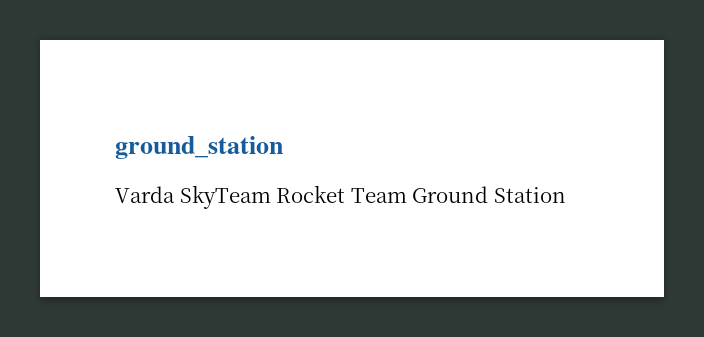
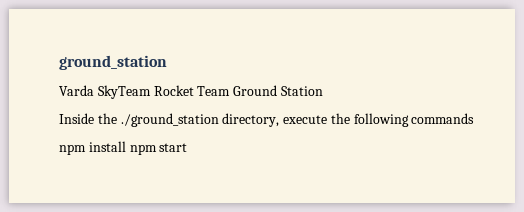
(566, 195) none -> [59,113,475,127] [59,141,188,155] // Inside the ./ground_station directory, execute the following commands // npm install npm start

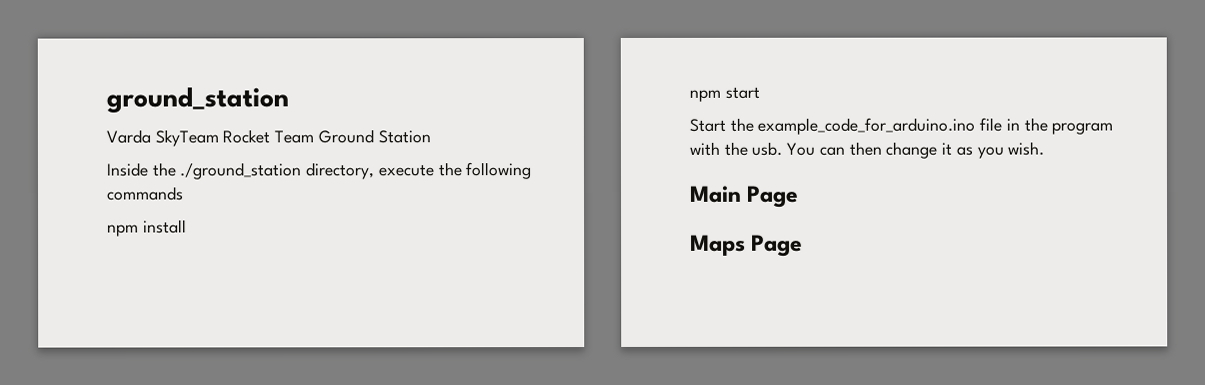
(126, 146) none -> (187, 226) //
(188, 147) none -> [689,117,1114,135] [689,141,1045,159] [689,185,800,208] [690,234,804,257] // Start the example_code_for_arduino.ino file in the program with the usb. You can then change it as you wish. // Main Page // Maps Page

